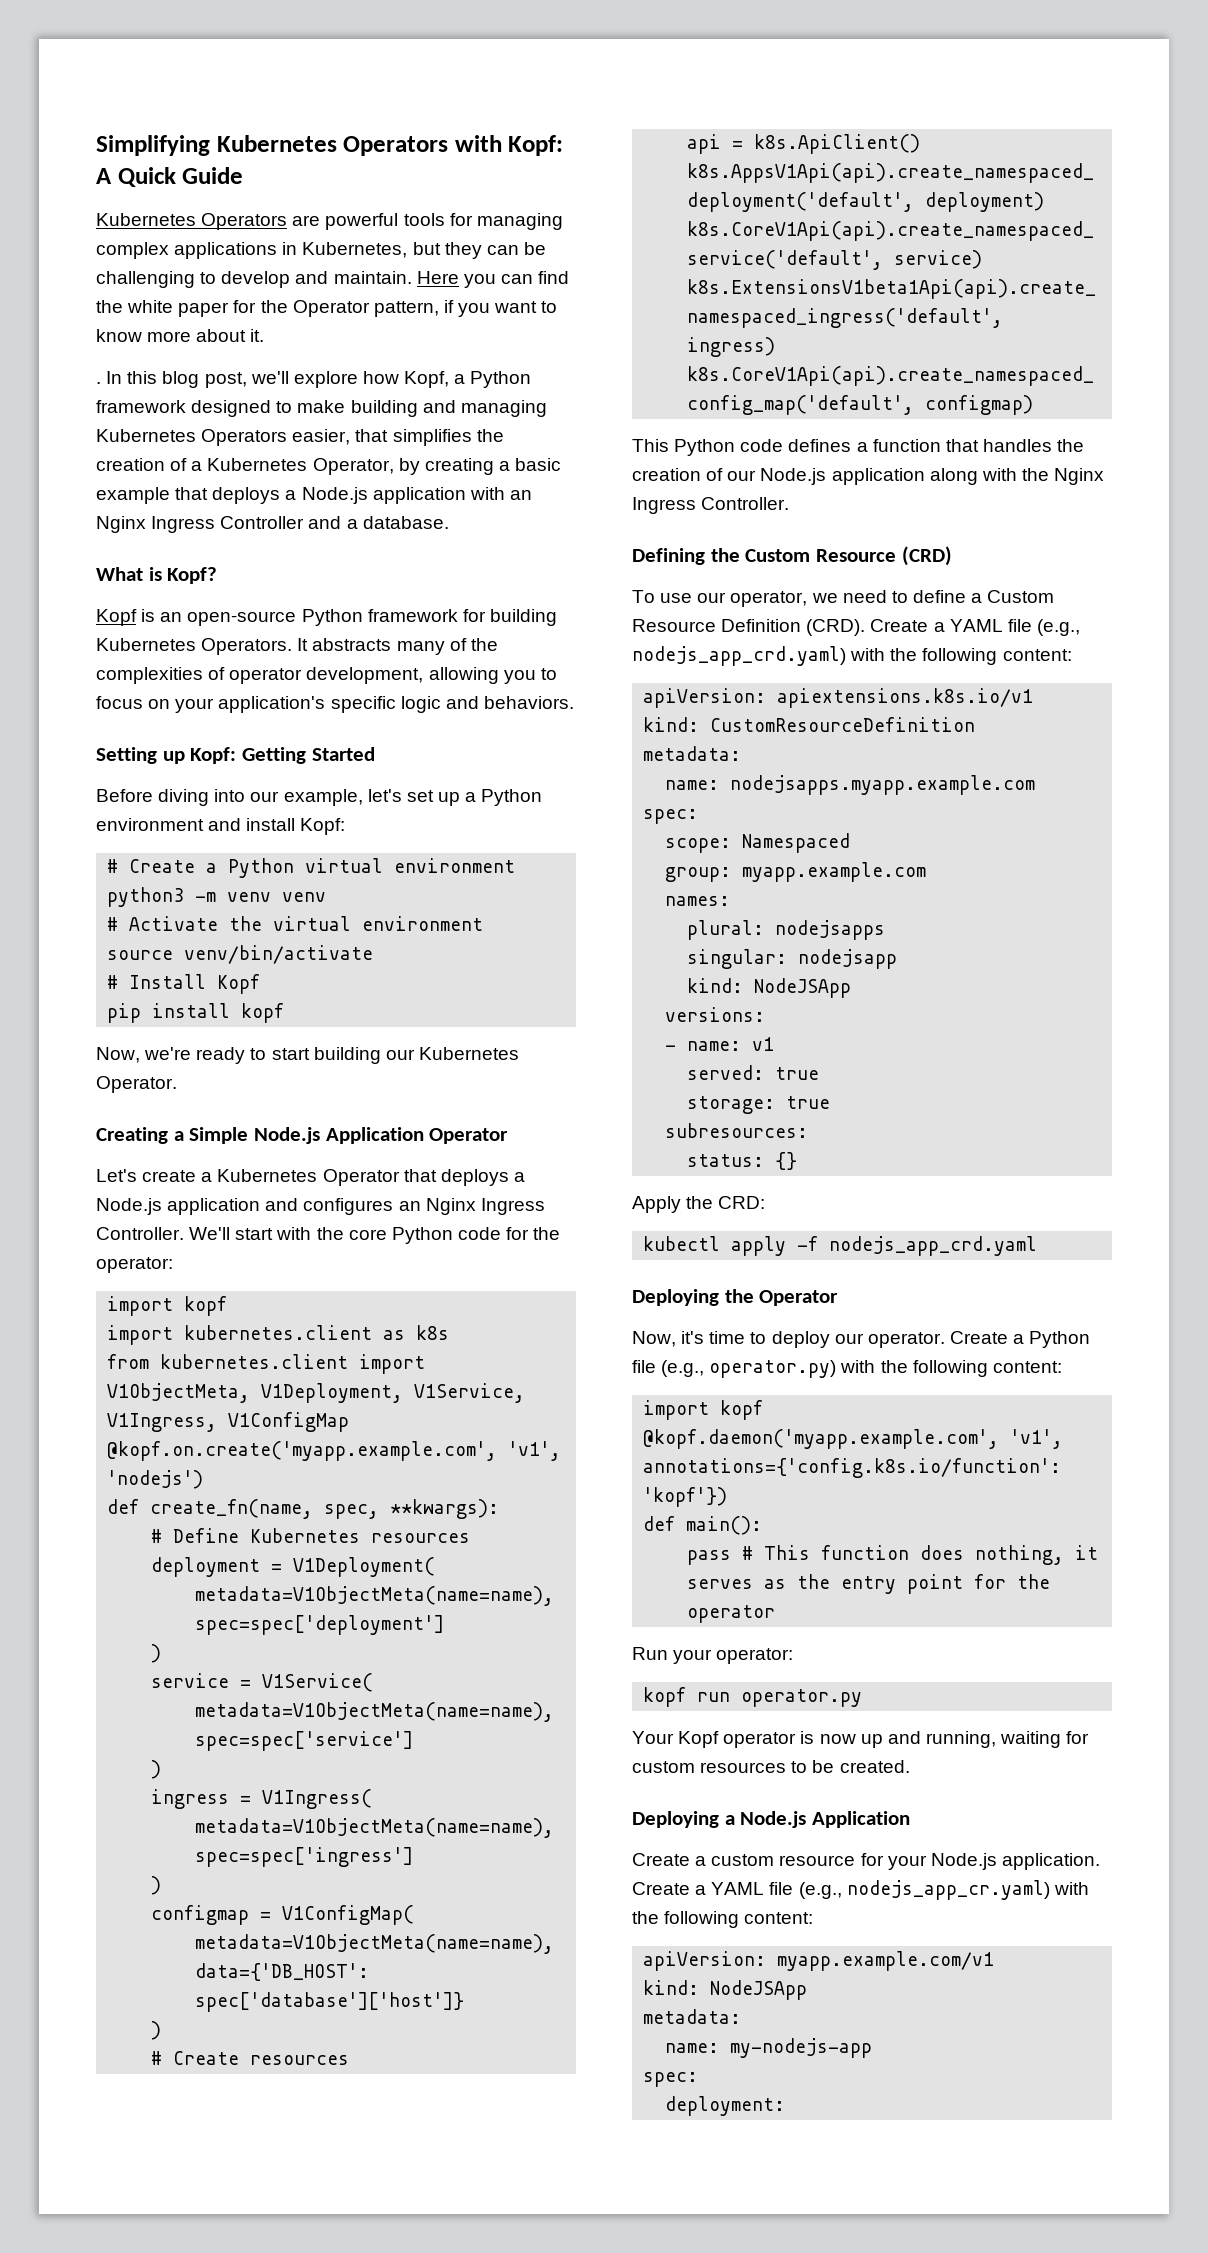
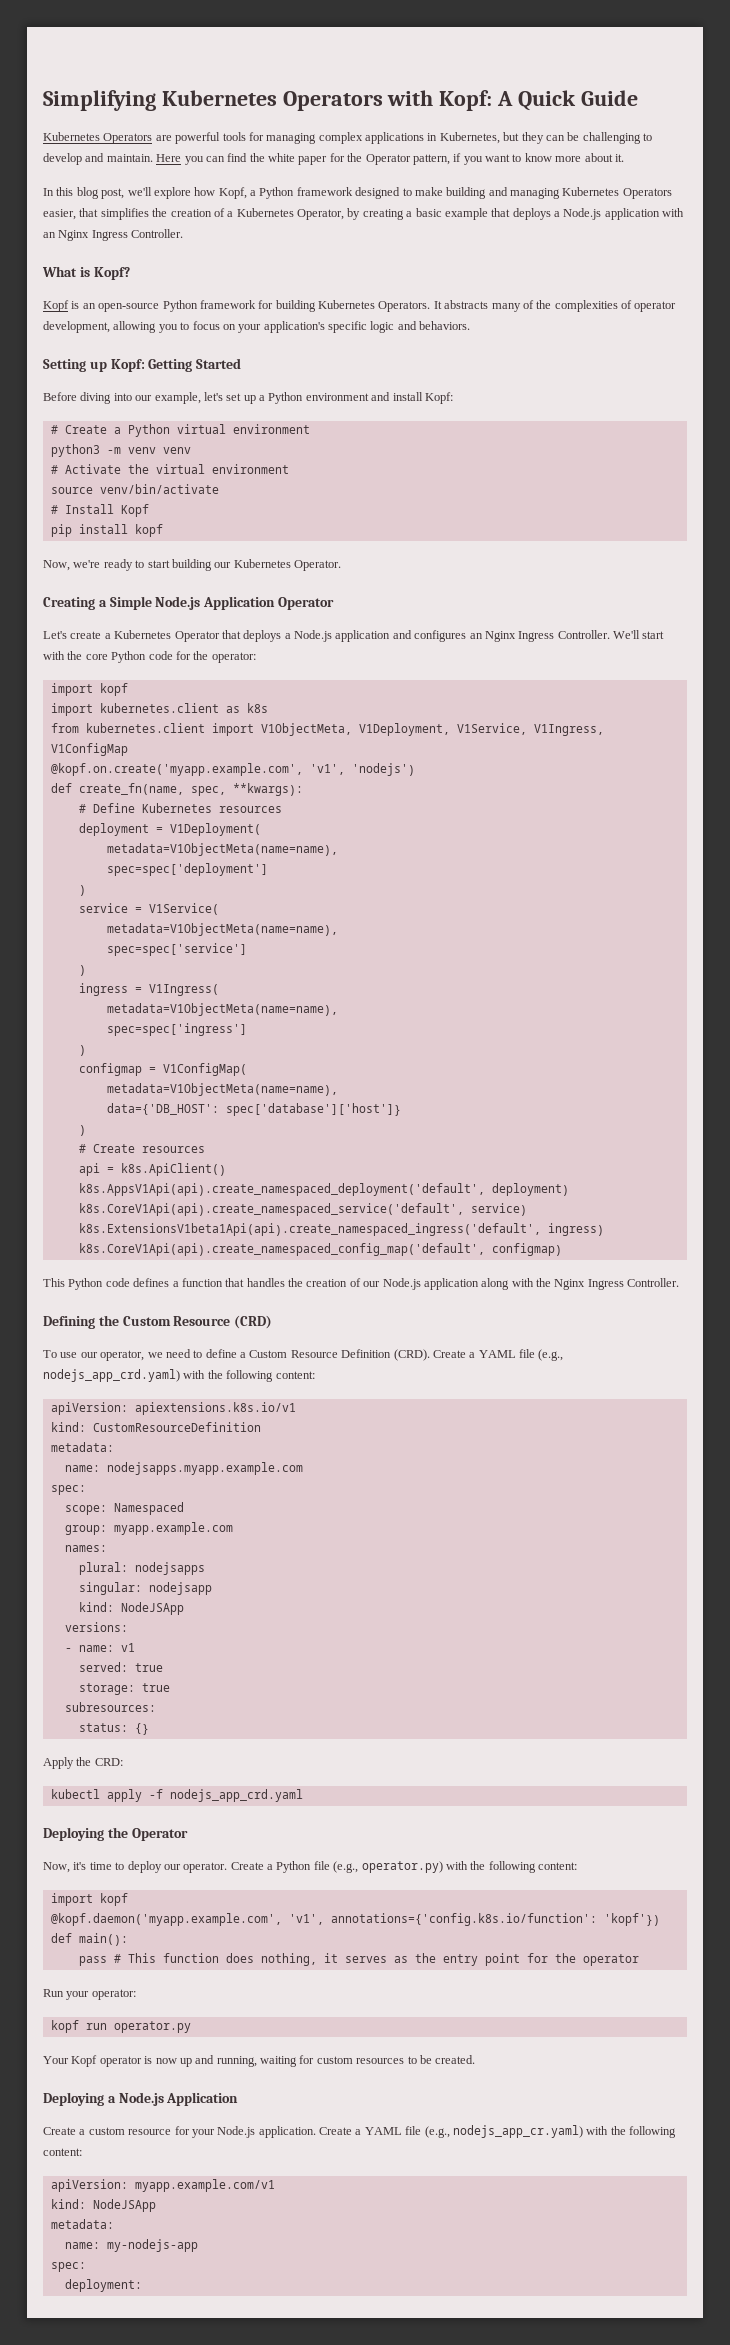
[96,382,101,384] . -> (624, 158) none
[220,516,449,529] Controller and a database. -> [131,229,184,238] Controller.

